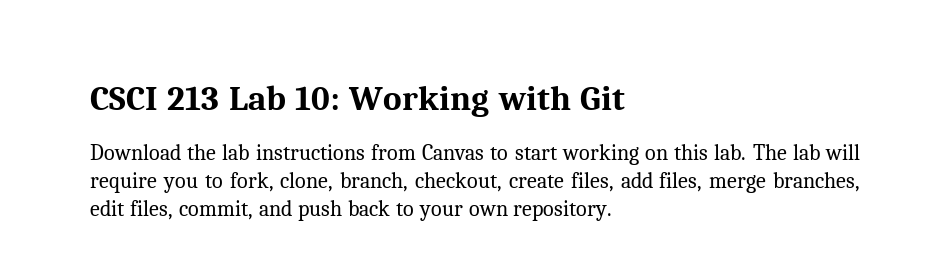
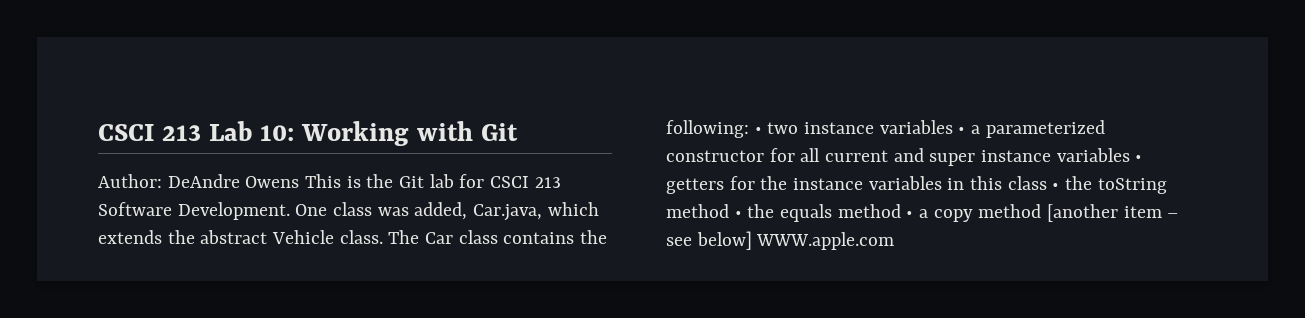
[90,144,860,165] [90,172,861,193] [90,200,613,221] Download the lab instructions from Canvas to start working on this lab. The lab will require you to fork, clone, branch, checkout, create files, add files, merge branches, edit files, commit, and push back to your own repository. -> [98,174,561,188] [98,202,599,221] [98,230,608,244] [666,120,1105,138] [666,148,1143,166] [666,176,1167,194] [666,204,1179,222] [666,231,895,250] Author: DeAndre Owens This is the Git lab for CSCI 213 Software Development. One class was added, Car.java, which extends the abstract Vehicle class. The Car class contains the following: • two instance variables • a parameterized constructor for all current and super instance variables • getters for the instance variables in this class • the toString method • the equals method • a copy method [another item – see below] WWW.apple.com

